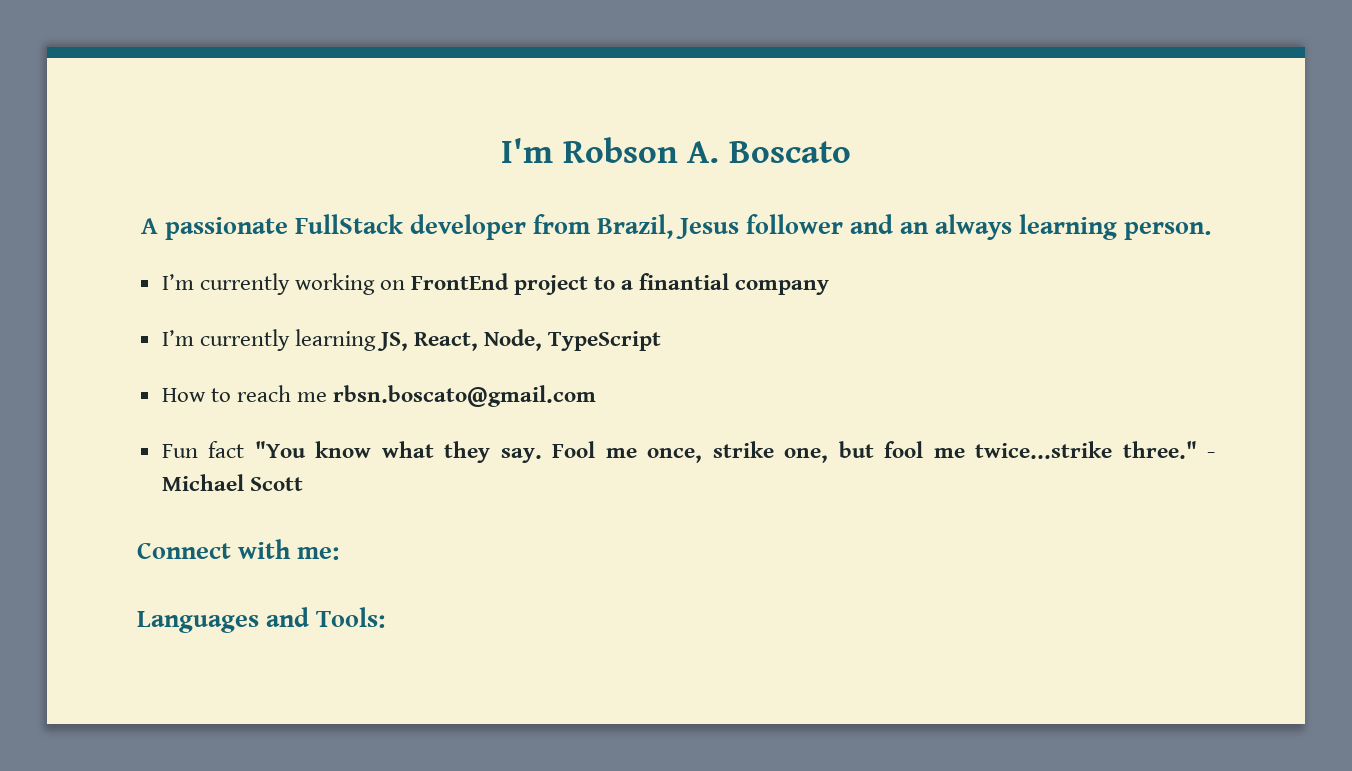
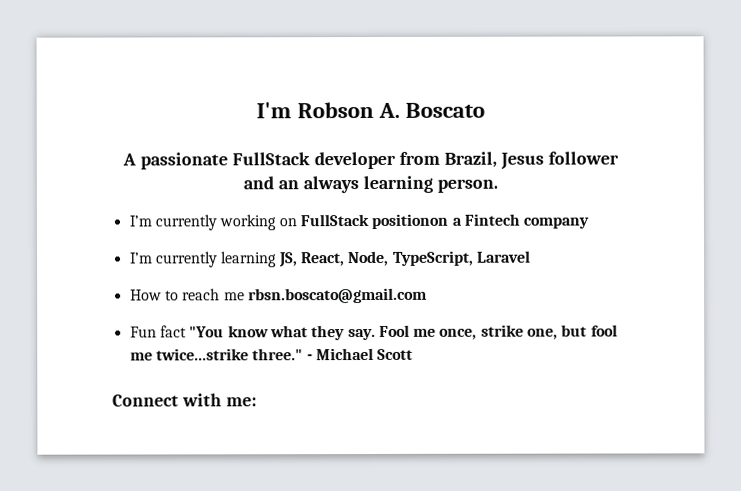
[411,273,730,295] FrontEnd project to a finantial -> [299,213,520,229] FullStack positionon a Fintech
[548,331,662,351] TypeScript -> [392,250,531,266] TypeScript, Laravel
[137,607,386,633] // Languages and Tools: -> (257, 402) none

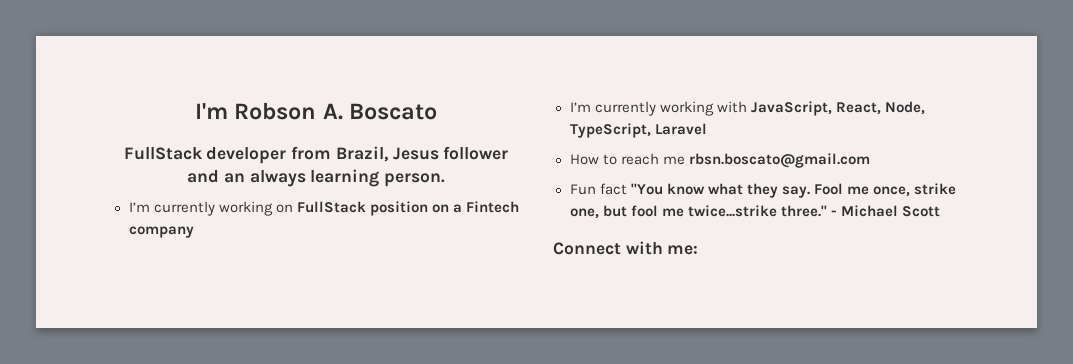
[122,152,229,170] A passionate -> (438, 111) none
[371,213,449,229] positionon -> [369,201,449,216] position on
[221,251,298,268] learning JS, -> [659,101,832,116] working with JavaScript,

